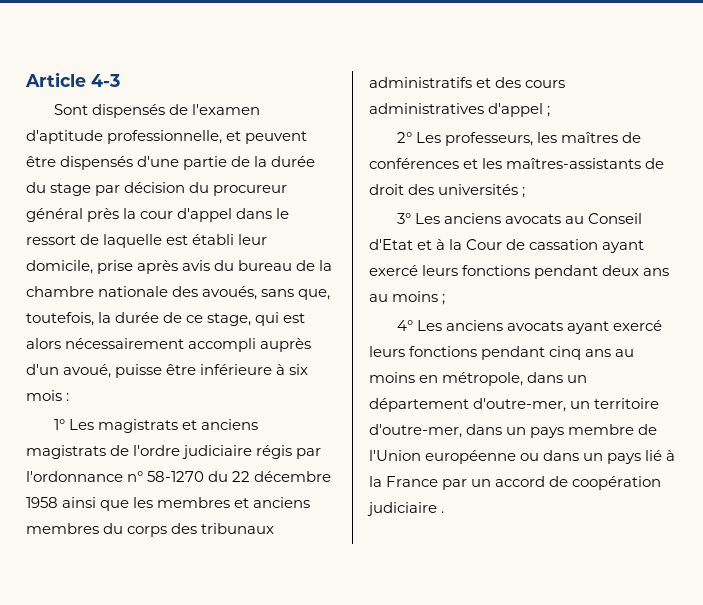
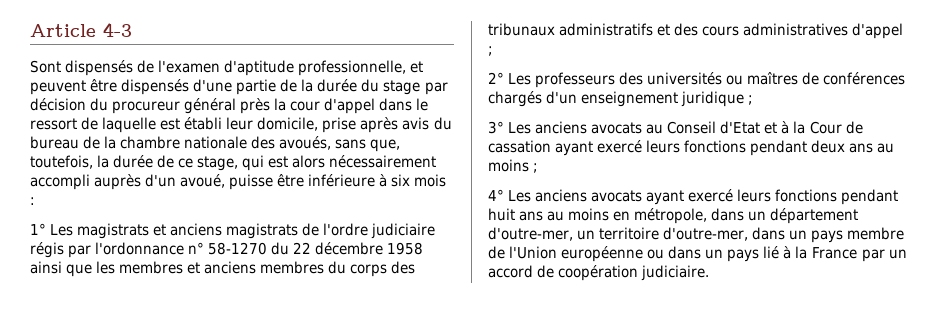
[444,132,641,146] [369,158,665,169] [369,184,519,195] professeurs, les maîtres de conférences et les maîtres-assistants de droit des universités -> [535,72,906,88] [488,91,745,107] professeurs des universités ou maîtres de conférences chargés d'un enseignement juridique
[549,346,582,360] cinq -> [488,208,515,221] huit
[367,502,445,516] judiciaire . -> [641,265,710,281] judiciaire.

